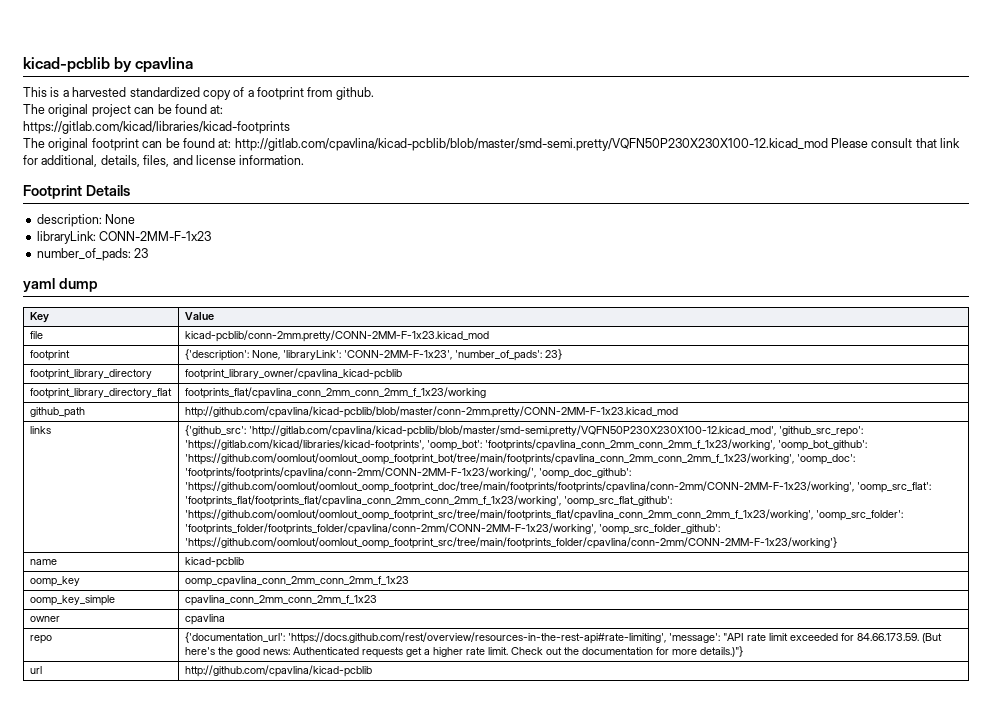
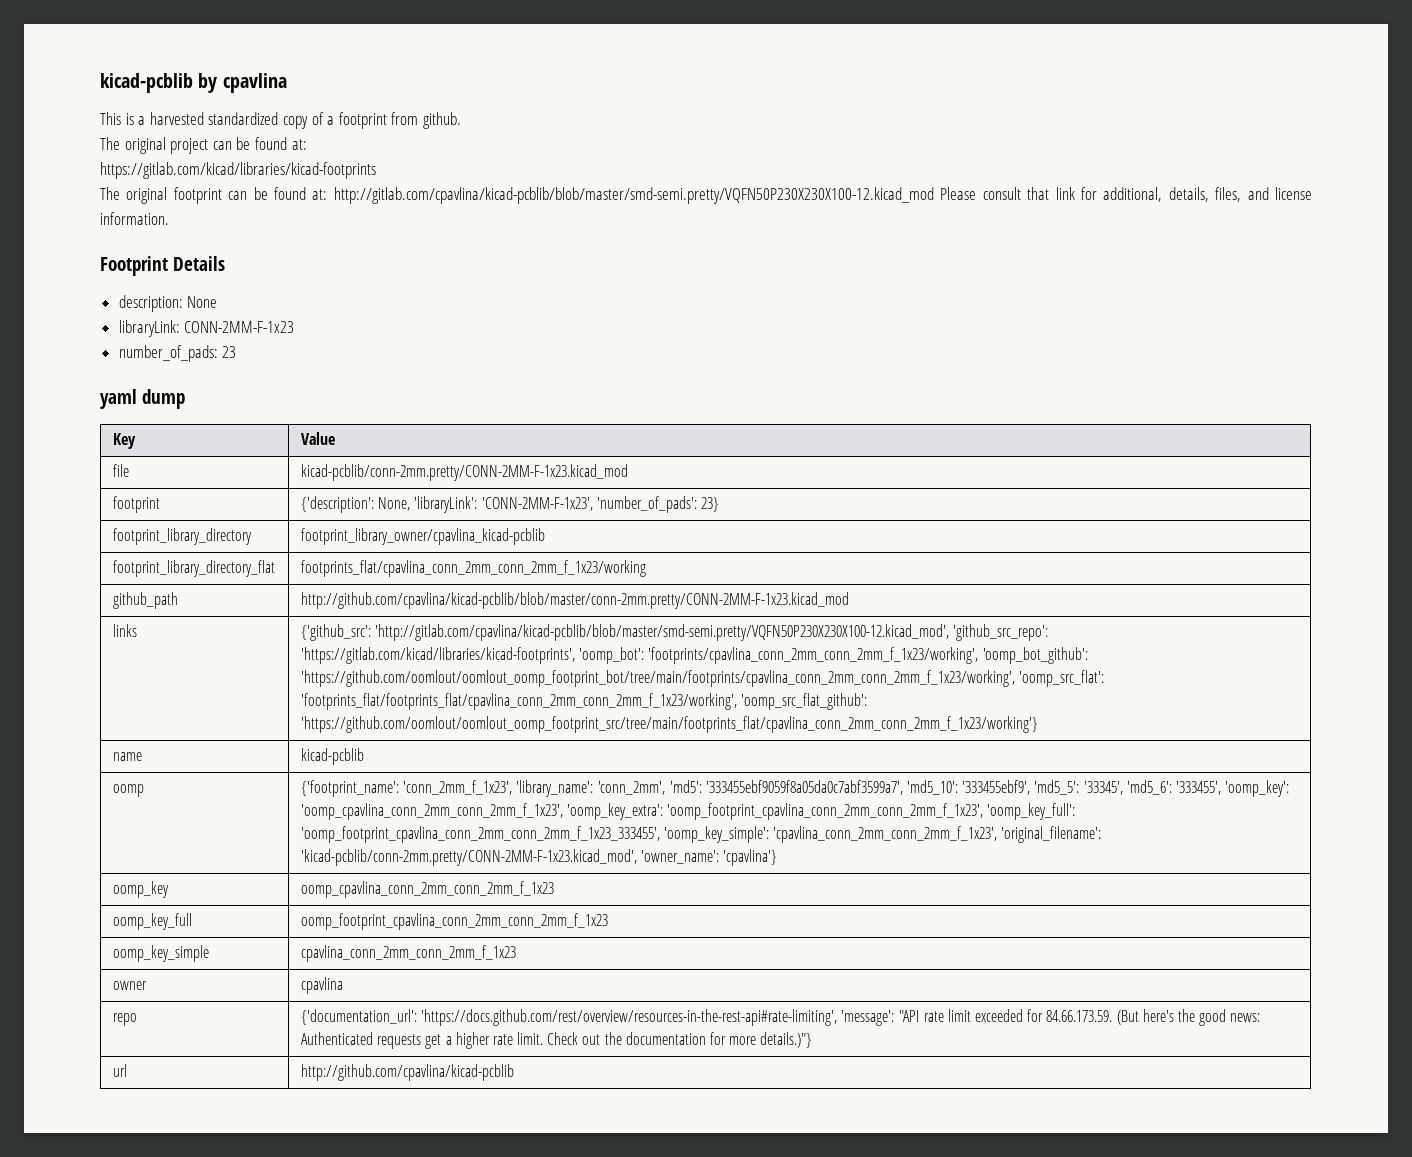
[796,454,855,465] [184,467,631,479] [184,481,931,493] [184,495,672,507] [184,509,903,521] [184,523,720,535] [184,537,837,549] [29,559,57,565] [184,557,244,568] 'oomp_doc': 'footprints/footprints/cpavlina/conn-2mm/CONN-2MM-F-1x23/working/', 'oomp_doc_github': 'https://github.com/oomlout/oomlout_oomp_footprint_doc/tree/main/footprints/footprints/cpavlina/conn-2mm/CONN-2MM-F-1x23/working', 'oomp_src_flat': 'footprints_flat/footprints_flat/cpavlina_conn_2mm_conn_2mm_f_1x23/working', 'oomp_src_flat_github': 'https://github.com/oomlout/oomlout_oomp_footprint_src/tree/main/footprints_flat/cpavlina_conn_2mm_conn_2mm_f_1x23/working', 'oomp_src_folder': 'footprints_folder/footprints_folder/cpavlina/conn-2mm/CONN-2MM-F-1x23/working', 'oomp_src_folder_github': 'https://github.com/oomlout/oomlout_oomp_footprint_src/tree/main/footprints_folder/cpavlina/conn-2mm/CONN-2MM-F-1x23/working'} // name | kicad-pcblib -> [1019,670,1105,687] [300,693,868,710] [300,716,1038,733] [112,752,142,761] [300,748,364,765] [112,784,144,797] [300,780,1290,797] [300,803,1076,820] [300,826,1102,843] [300,849,778,866] 'oomp_src_flat': 'footprints_flat/footprints_flat/cpavlina_conn_2mm_conn_2mm_f_1x23/working', 'oomp_src_flat_github': 'https://github.com/oomlout/oomlout_oomp_footprint_src/tree/main/footprints_flat/cpavlina_conn_2mm_conn_2mm_f_1x23/working'} // name | kicad-pcblib // oomp | {'footprint_name': 'conn_2mm_f_1x23', 'library_name': 'conn_2mm', 'md5': '333455ebf9059f8a05da0c7abf3599a7', 'md5_10': '333455ebf9', 'md5_5': '33345', 'md5_6': '333455', 'oomp_key': 'oomp_cpavlina_conn_2mm_conn_2mm_f_1x23', 'oomp_key_extra': 'oomp_footprint_cpavlina_conn_2mm_conn_2mm_f_1x23', 'oomp_key_full': 'oomp_footprint_cpavlina_conn_2mm_conn_2mm_f_1x23_333455', 'oomp_key_simple': 'cpavlina_conn_2mm_conn_2mm_f_1x23', 'original_filename': 'kicad-pcblib/conn-2mm.pretty/CONN-2MM-F-1x23.kicad_mod', 'owner_name': 'cpavlina'}
(409, 581) none -> [112,913,192,930] [300,913,608,930] // oomp_key_full | oomp_footprint_cpavlina_conn_2mm_conn_2mm_f_1x23

